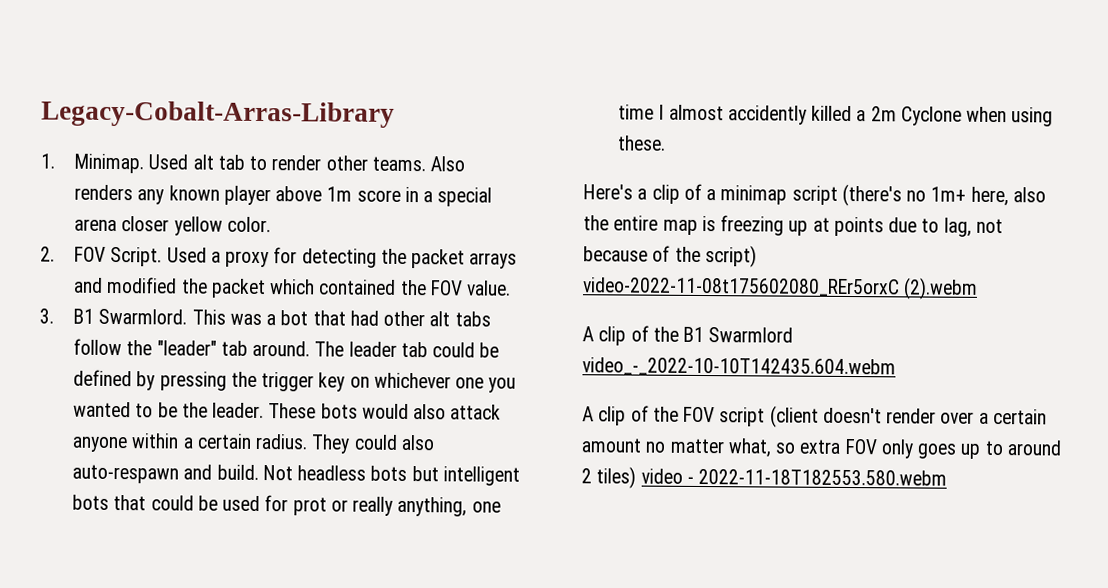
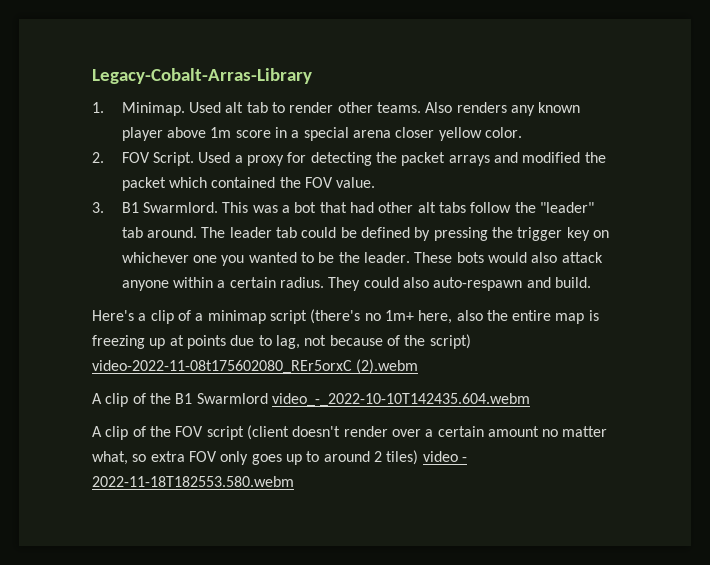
[262,465,520,486] [72,494,501,517] [618,104,1054,127] [617,135,667,151] Not headless bots but intelligent bots that could be used for prot or really anything, one time I almost accidently killed a 2m Cyclone when using these. -> (591, 282) none

